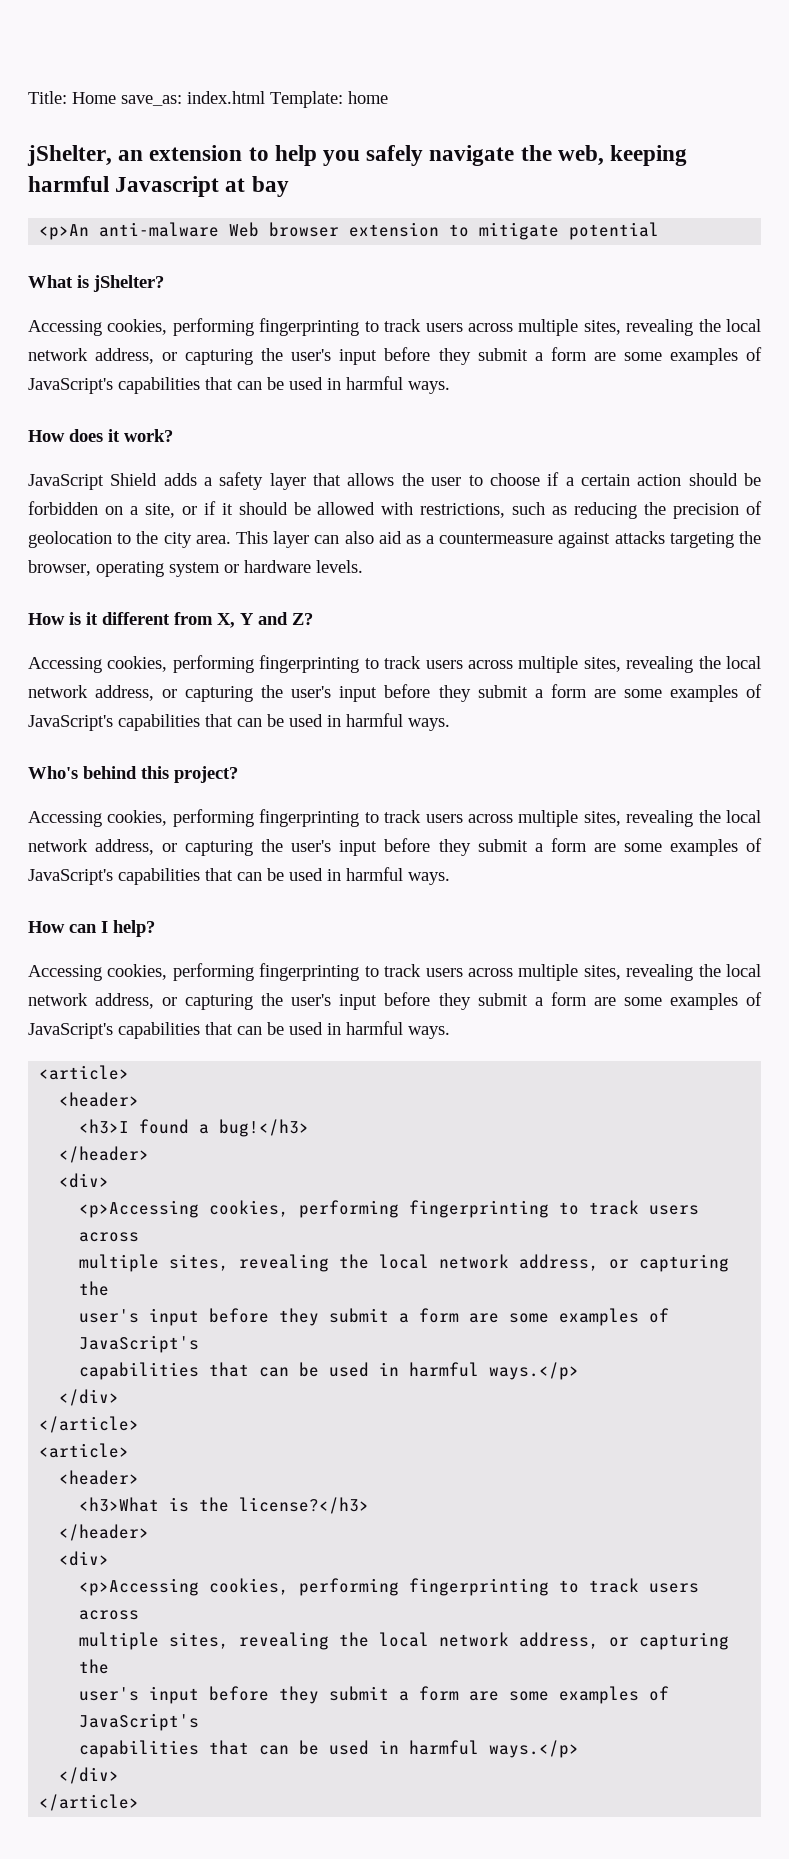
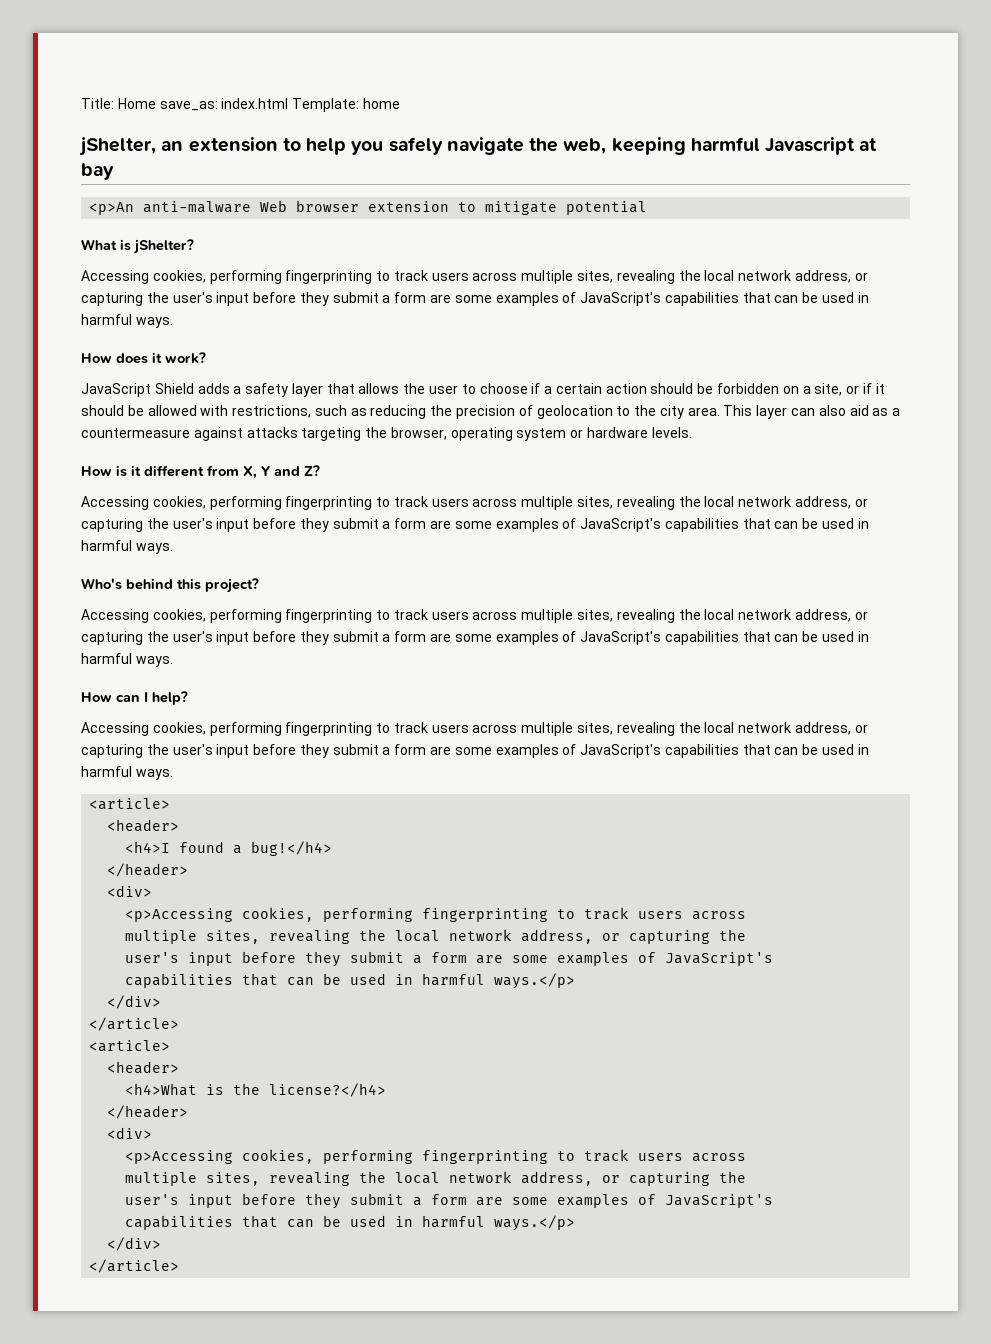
[79,1119,130,1134] <h3>I -> [125,841,171,853] <h4>I
[219,1119,310,1137] bug!</h3> -> [251,841,333,856] bug!</h4>
[79,1497,160,1512] <h3>What -> [125,1083,198,1096] <h4>What
[239,1497,370,1514] license?</h3> -> [269,1083,387,1097] license?</h4>

